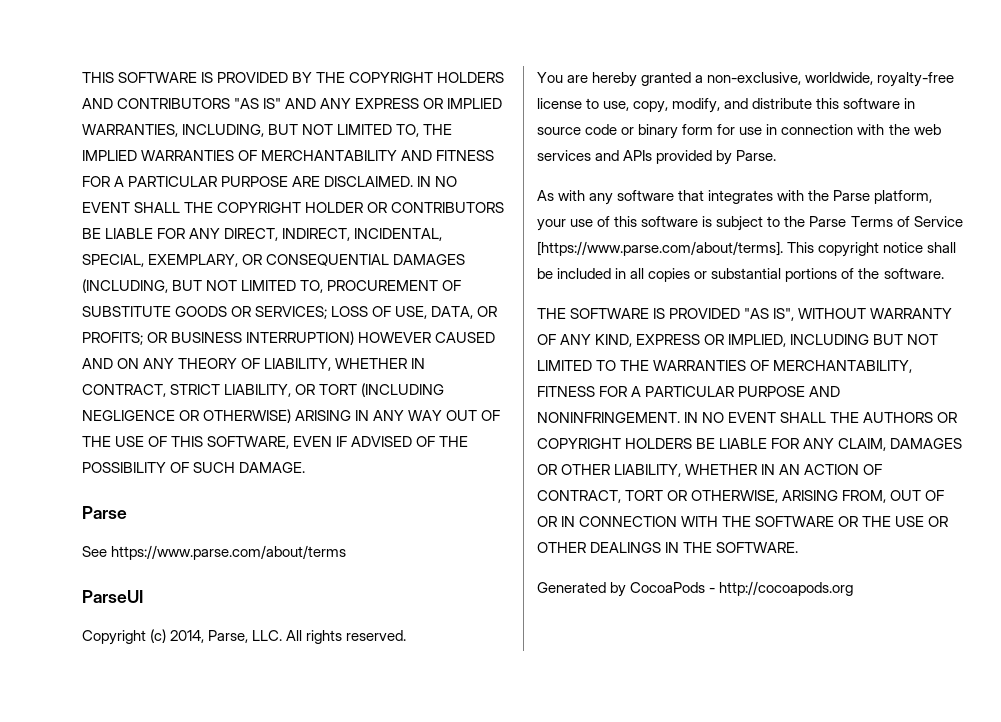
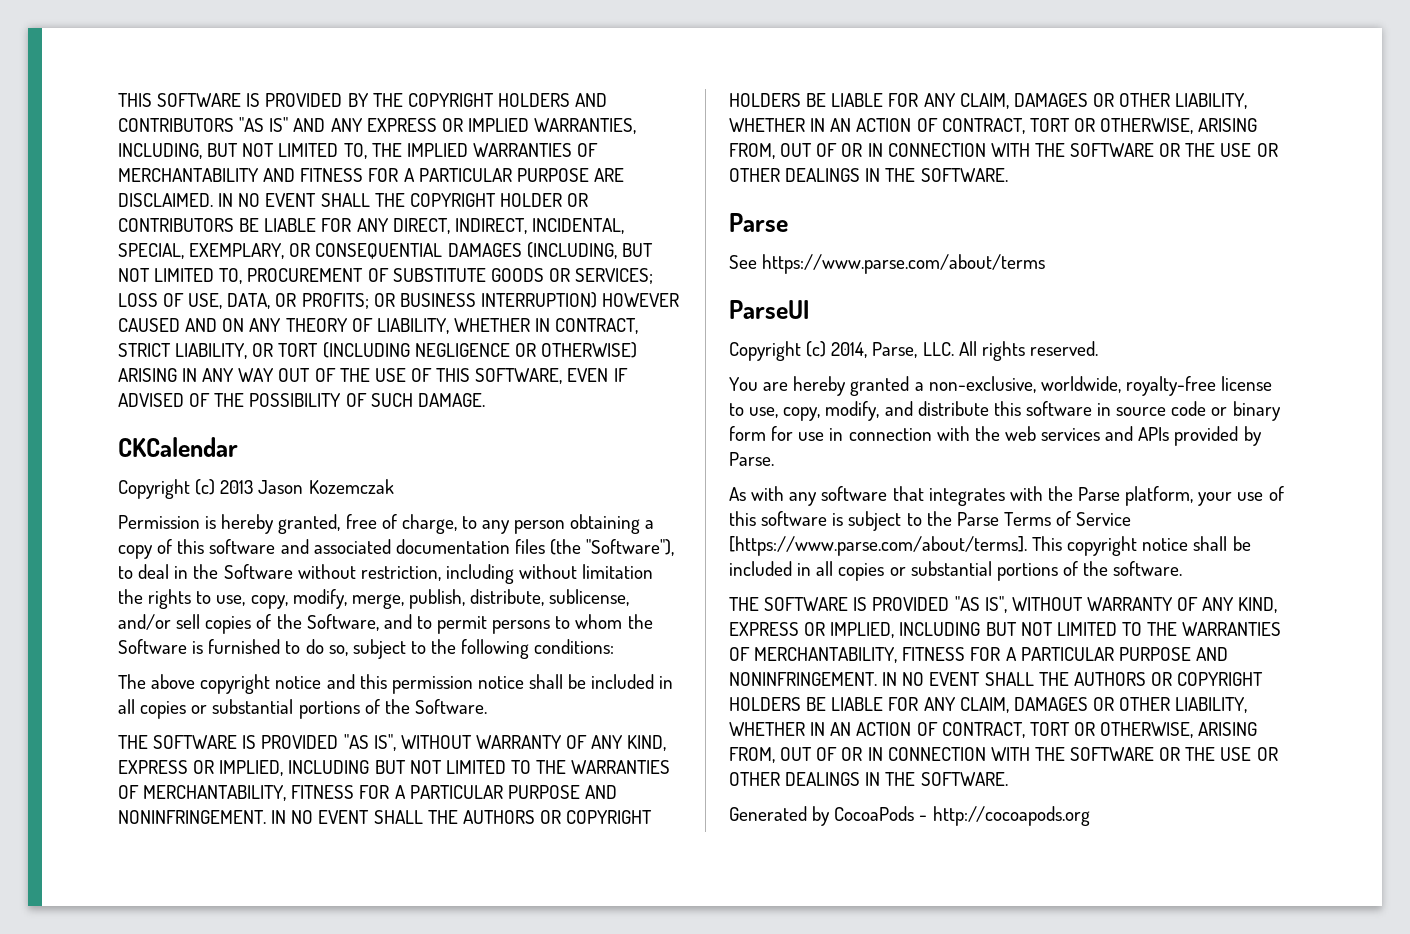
(306, 467) none -> [118,437,238,457] [118,479,394,499] [118,514,655,534] [118,539,675,559] [118,564,654,584] [118,589,630,609] [118,614,653,634] [118,639,615,659] [118,674,674,694] [118,699,487,719] [118,734,667,751] [118,760,671,776] [118,785,617,801] [118,810,653,824] [729,93,1248,109] [729,118,1258,134] [729,143,1278,159] [729,168,1008,182] // CKCalendar // Copyright (c) 2013 Jason Kozemczak // Permission is hereby granted, free of charge, to any person obtaining a copy of this software and associated documentation files (the "Software"), to deal in the Software without restriction, including without limitation the rights to use, copy, modify, merge, publish, distribute, sublicense, and/or sell copies of the Software, and to permit persons to whom the Software is furnished to do so, subject to the following conditions: // The above copyright notice and this permission notice shall be included in all copies or substantial portions of the Software. // THE SOFTWARE IS PROVIDED "AS IS", WITHOUT WARRANTY OF ANY KIND, EXPRESS OR IMPLIED, INCLUDING BUT NOT LIMITED TO THE WARRANTIES OF MERCHANTABILITY, FITNESS FOR A PARTICULAR PURPOSE AND NONINFRINGEMENT. IN NO EVENT SHALL THE AUTHORS OR COPYRIGHT HOLDERS BE LIABLE FOR ANY CLAIM, DAMAGES OR OTHER LIABILITY, WHETHER IN AN ACTION OF CONTRACT, TORT OR OTHERWISE, ARISING FROM, OUT OF OR IN CONNECTION WITH THE SOFTWARE OR THE USE OR OTHER DEALINGS IN THE SOFTWARE.

